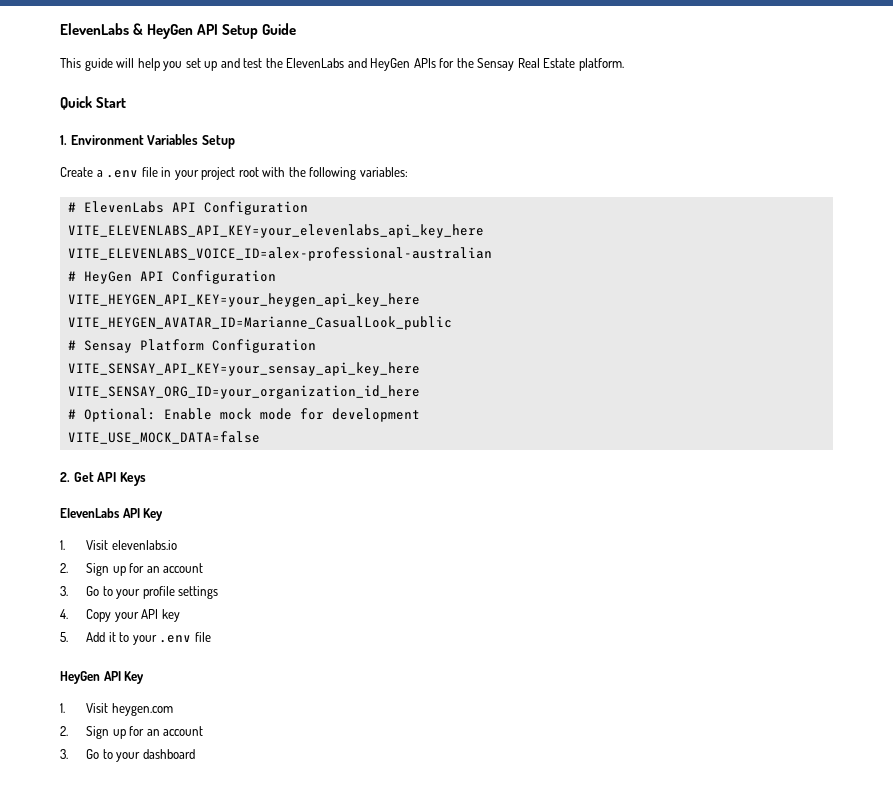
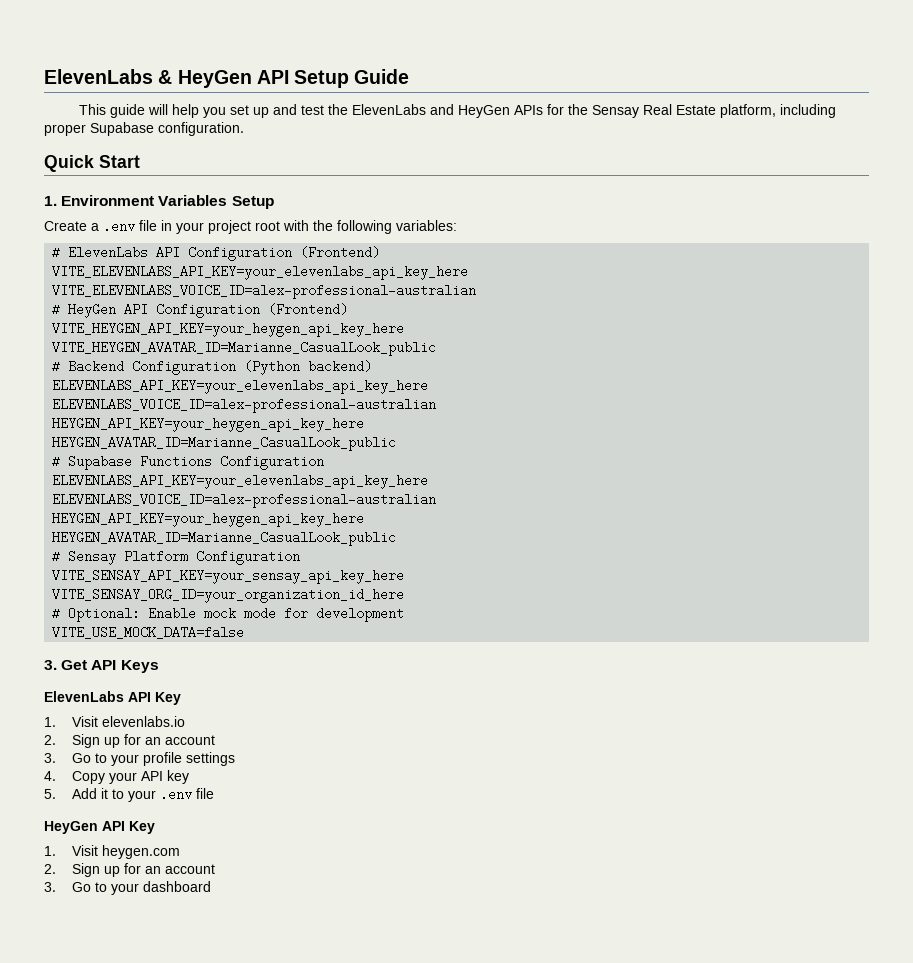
[578,58,624,71] platform. -> [719,104,836,118] [44,122,244,136] platform, including proper Supabase configuration.
(308, 208) none -> [300,246,381,259] (Frontend)
(276, 277) none -> [268,303,349,316] (Frontend)
(452, 323) none -> [52,360,373,375] [52,379,429,394] [52,398,437,413] [52,417,365,432] [52,436,397,451] [52,455,325,470] [52,474,429,489] [52,493,437,508] [52,512,365,527] [52,531,397,546] // # Backend Configuration (Python backend) // ELEVENLABS_API_KEY=your_elevenlabs_api_key_here // ELEVENLABS_VOICE_ID=alex-professional-australian // HEYGEN_API_KEY=your_heygen_api_key_here // HEYGEN_AVATAR_ID=Marianne_CasualLook_public // # Supabase Functions Configuration // ELEVENLABS_API_KEY=your_elevenlabs_api_key_here // ELEVENLABS_VOICE_ID=alex-professional-australian // HEYGEN_API_KEY=your_heygen_api_key_here // HEYGEN_AVATAR_ID=Marianne_CasualLook_public
[60,472,70,482] 2. -> [44,660,57,670] 3.

